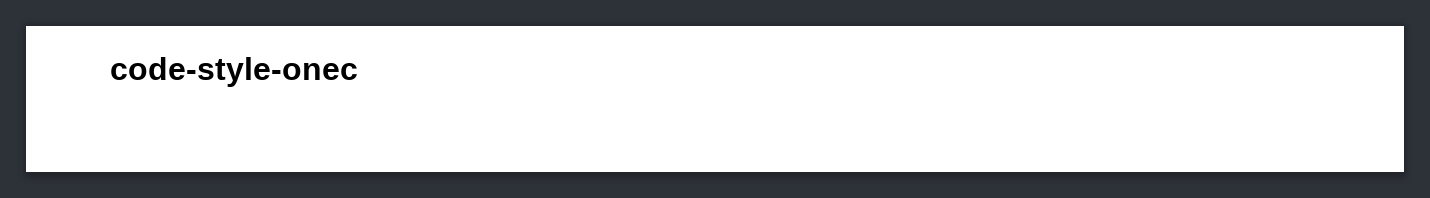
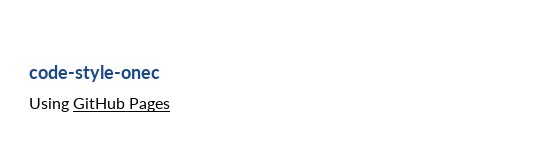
(358, 72) none -> [29,98,171,112] // Using GitHub Pages

